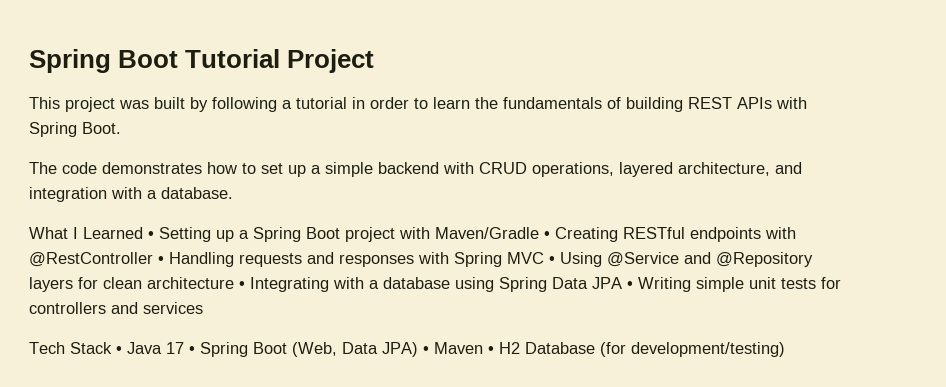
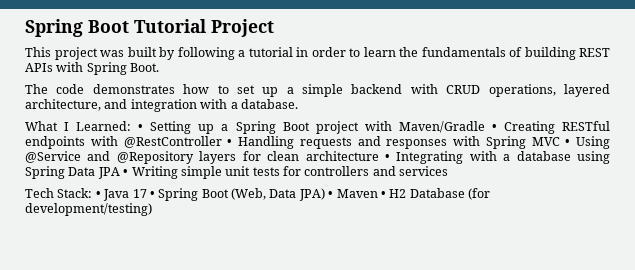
[83,227,143,239] Learned -> [76,121,132,131] Learned:
[70,342,112,354] Stack -> [57,188,93,198] Stack:

